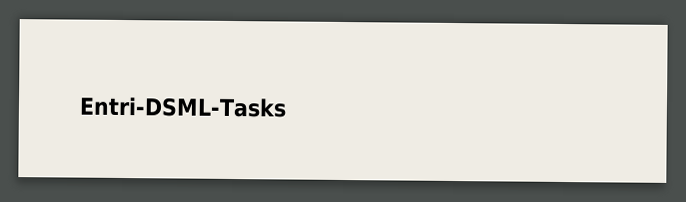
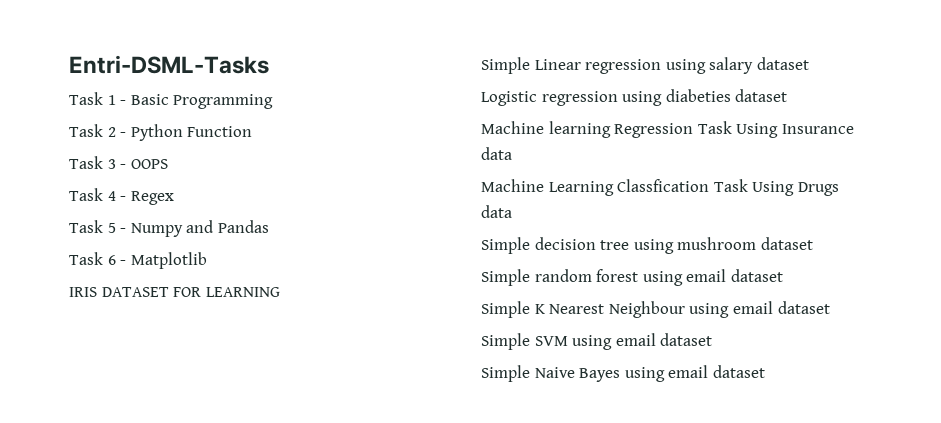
(287, 107) none -> [69,92,274,109] [69,124,253,141] [69,156,168,169] [69,188,174,205] [69,220,269,237] [69,252,207,269] [69,287,280,297] [481,57,809,74] [481,89,788,106] [481,121,854,138] [481,147,512,160] [481,179,839,196] [481,205,512,218] [481,237,813,254] [481,269,783,286] [481,301,830,318] [481,333,713,350] [481,365,765,382] // Task 1 - Basic Programming // Task 2 - Python Function // Task 3 - OOPS // Task 4 - Regex // Task 5 - Numpy and Pandas // Task 6 - Matplotlib // IRIS DATASET FOR LEARNING // Simple Linear regression using salary dataset // Logistic regression using diabeties dataset // Machine learning Regression Task Using Insurance data // Machine Learning Classfication Task Using Drugs data // Simple decision tree using mushroom dataset // Simple random forest using email dataset // Simple K Nearest Neighbour using email dataset // Simple SVM using email dataset // Simple Naive Bayes using email dataset

